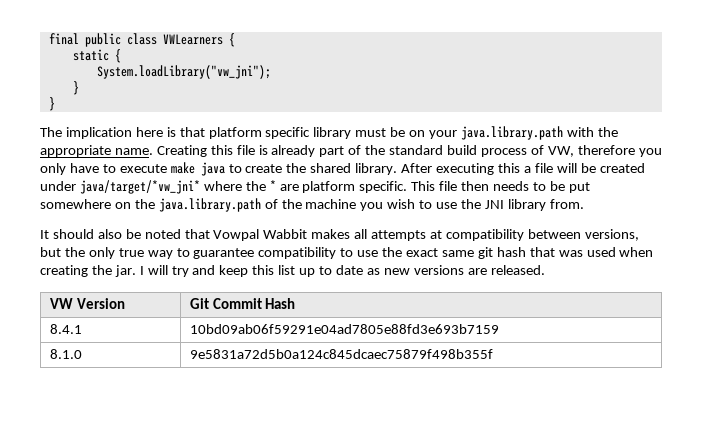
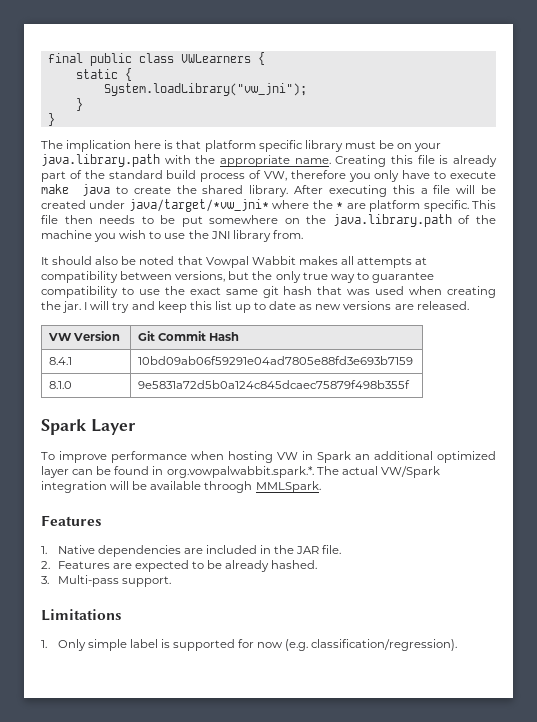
(493, 354) none -> [41,419,136,435] [41,451,496,463] [41,466,440,478] [41,481,321,493] [41,515,102,526] [41,545,342,557] [41,560,318,572] [41,575,171,587] [41,609,122,621] [41,639,458,651] // Spark Layer // To improve performance when hosting VW in Spark an additional optimized layer can be found in org.vowpalwabbit.spark.*. The actual VW/Spark integration will be available throogh MMLSpark. // Features // 1. Native dependencies are included in the JAR file. // 2. Features are expected to be already hashed. // 3. Multi-pass support. // Limitations // 1. Only simple label is supported for now (e.g. classification/regression).

